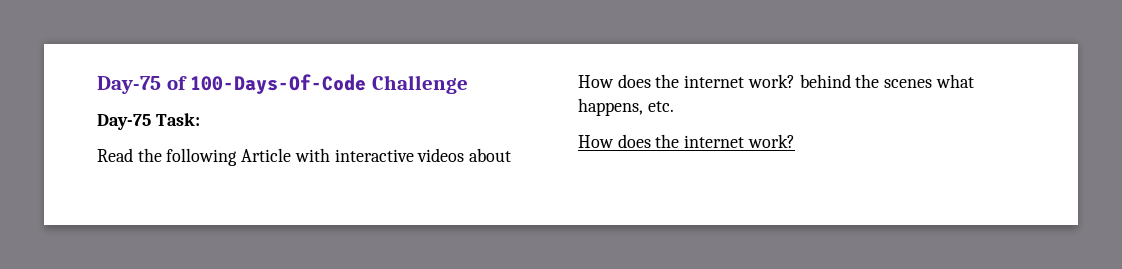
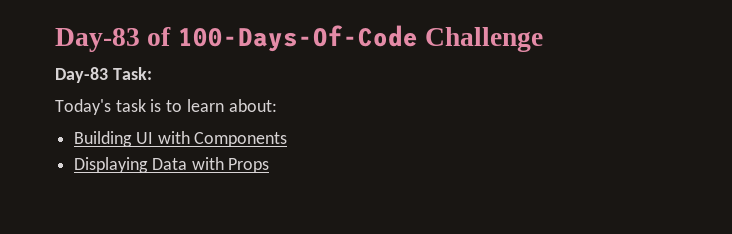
[97,76,161,94] Day-75 -> [55,28,140,52] Day-83
[97,114,151,130] Day-75 -> [55,67,108,83] Day-83
[97,148,512,166] [578,74,974,88] [578,98,674,116] [578,134,795,148] Read the following Article with interactive videos about How does the internet work? behind the scenes what happens, etc. // How does the internet work? -> [55,99,277,115] [74,131,288,147] [74,157,270,173] Today's task is to learn about: // Building UI with Components // Displaying Data with Props

